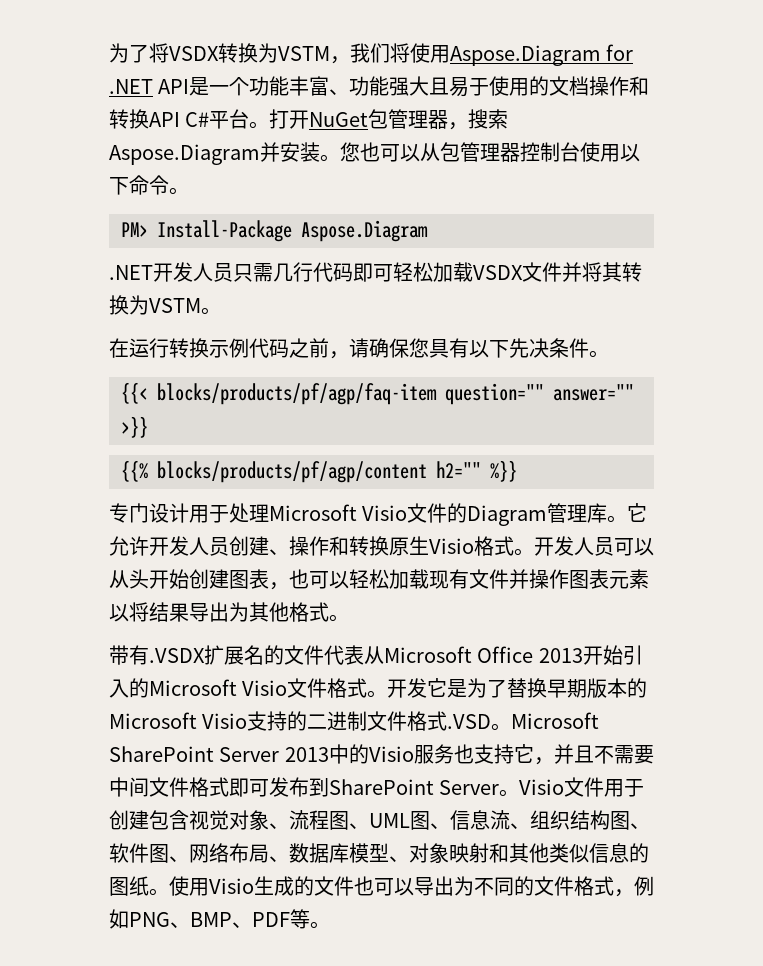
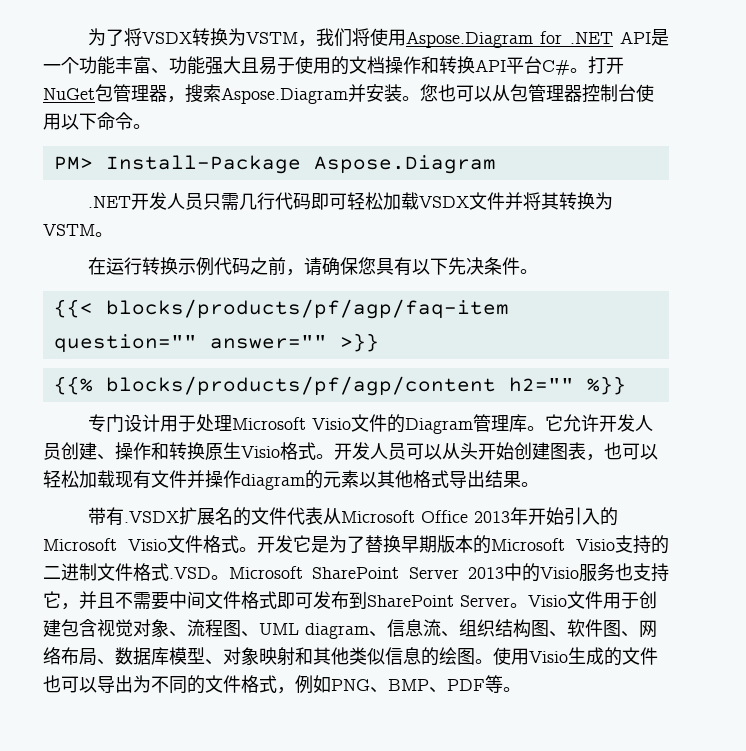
[185,109,250,129] C#平台 -> [506,56,570,76] 平台C#
[569,569,649,589] [109,602,329,622] 图表元素以将结果导出为其他格式 -> [241,470,521,490] diagram的元素以其他格式导出结果
(583, 655) none -> [509,507,528,525] 年
[410,811,430,830] 图 -> [305,623,369,639] diagram
[109,876,149,896] 图纸 -> [439,647,475,665] 绘图

